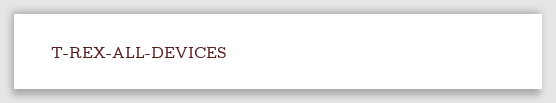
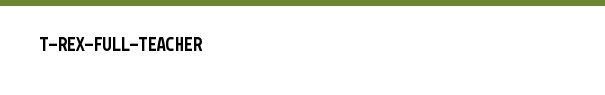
[51,47,227,58] T-REX-ALL-DEVICES -> [39,37,203,51] T-REX-FULL-TEACHER

